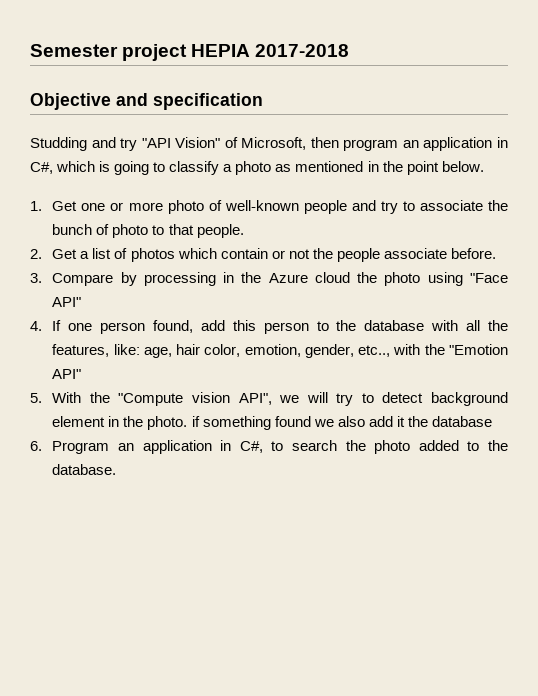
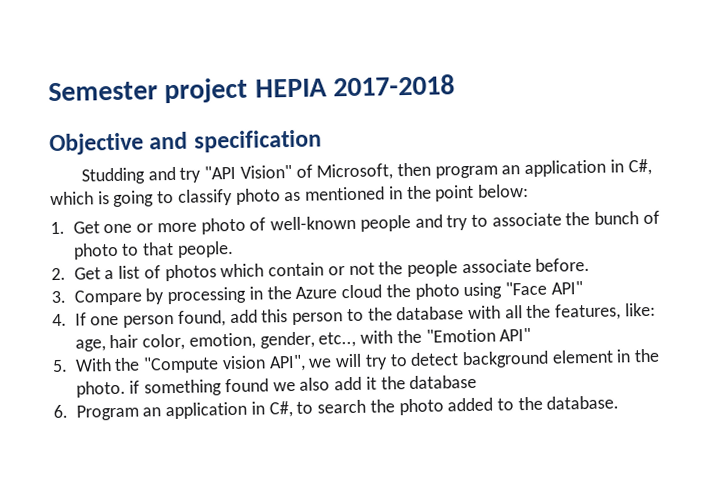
[223,164,233,172] a -> (233, 197) none
[441,161,484,172] below. -> [477,183,529,198] below:

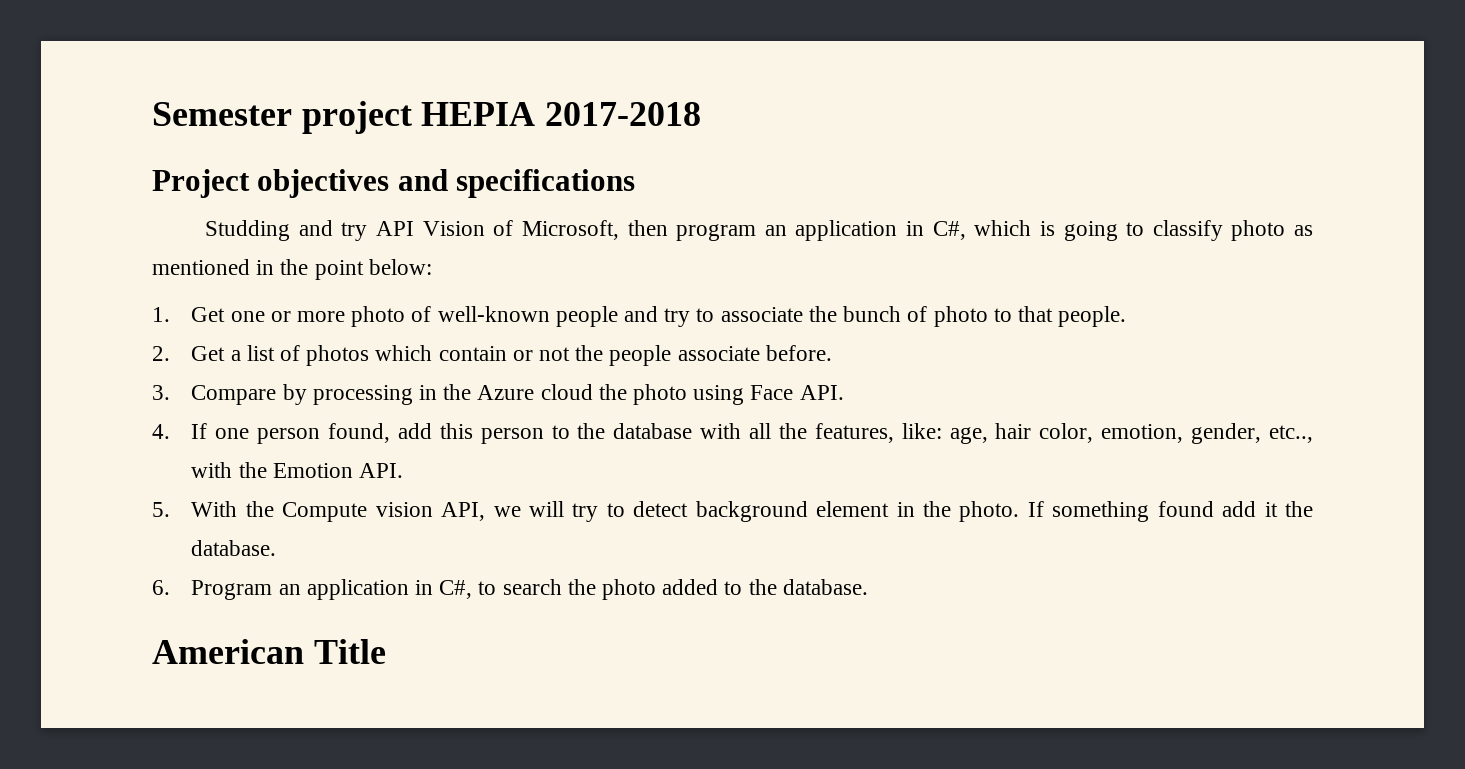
[49,129,322,156] Objective and specification -> [152,169,636,198] Project objectives and specifications
[204,164,292,180] "API Vision" -> [376,221,485,236] API Vision
[505,281,583,296] "Face API" -> [750,385,844,400] Face API.
[425,327,532,343] "Emotion API" -> [272,463,404,478] Emotion API.
[143,354,306,374] "Compute vision API", -> [282,502,486,522] Compute vision API,
[129,380,141,394] if -> [1027,501,1044,517] If
[272,377,331,392] we also -> (1214, 509) none
[409,374,478,390] database -> [191,540,277,556] database.
(620, 402) none -> [152,639,386,664] // American Title

